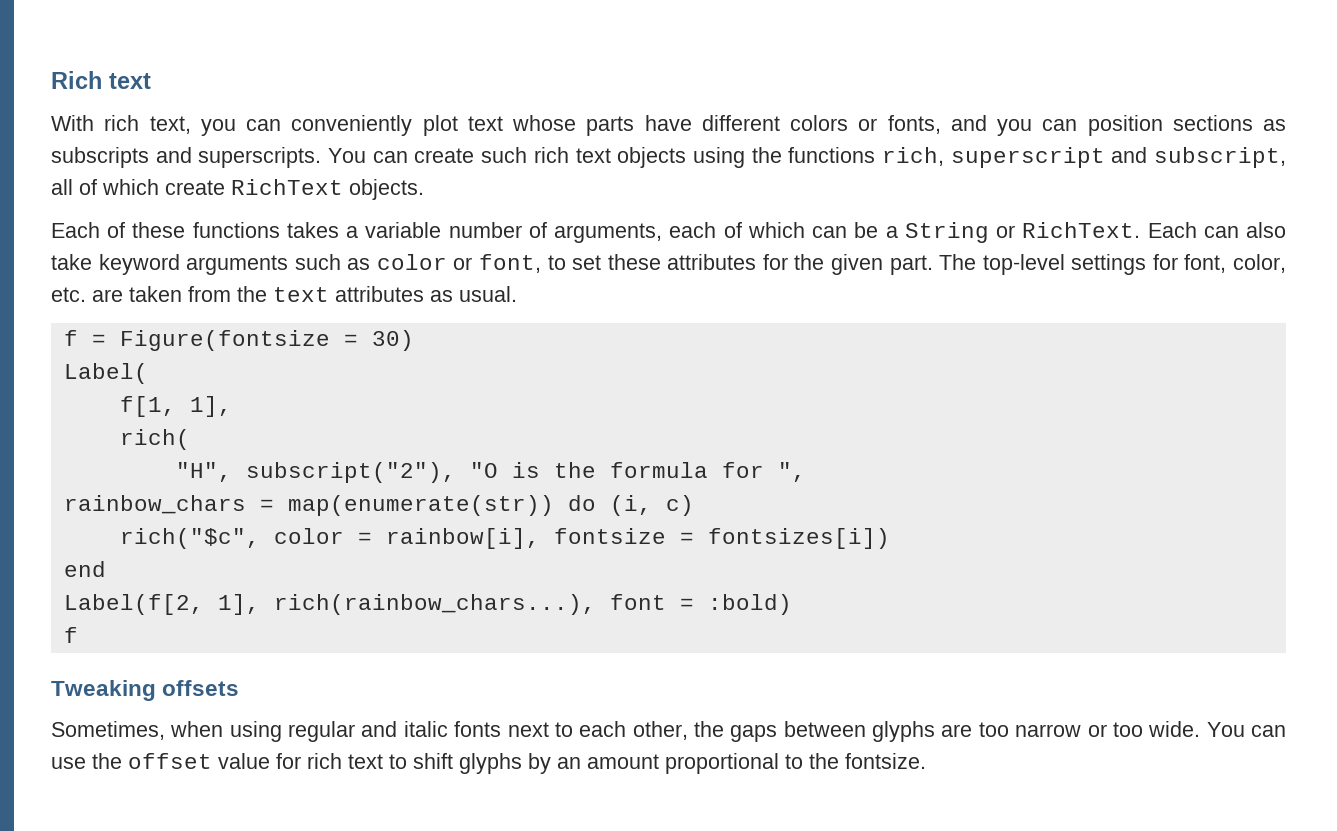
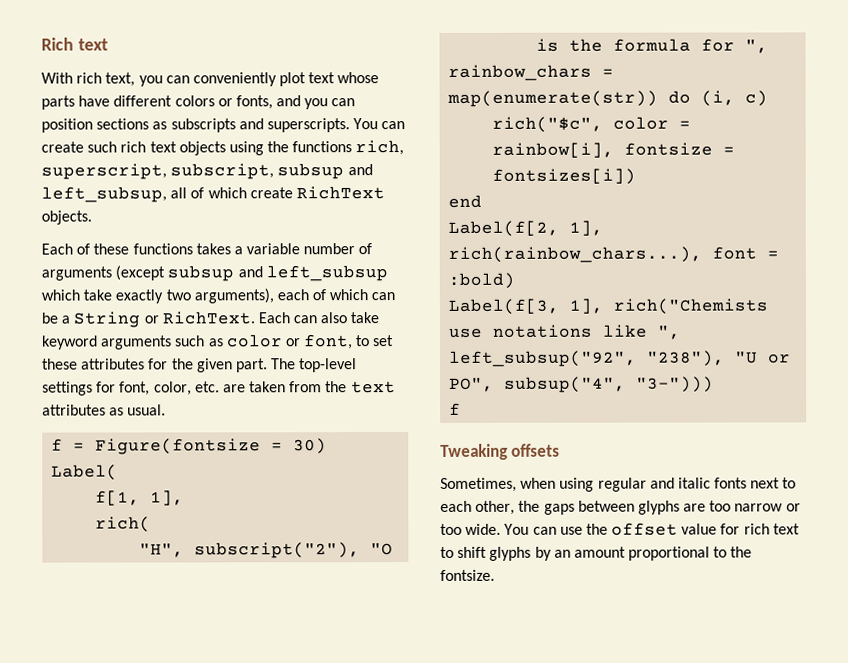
[950,147,1286,168] superscript and subscript, -> [41,163,373,180] [41,186,167,203] superscript, subscript, subsup and left_subsup,
[554,223,663,243] arguments, -> [41,265,388,282] [41,288,274,304] arguments (except subsup and left_subsup which take exactly two arguments),
(792, 604) none -> [448,298,769,315] [448,324,682,340] [449,350,792,367] [449,376,715,393] // Label(f[3, 1], rich("Chemists use notations like ", left_subsup("92", "238"), "U or PO", subsup("4", "3−")))

